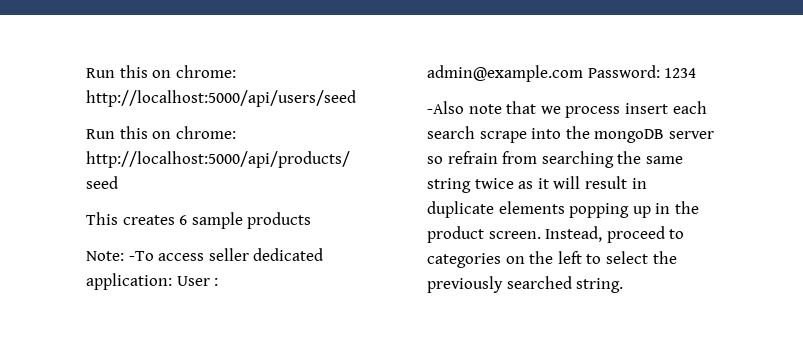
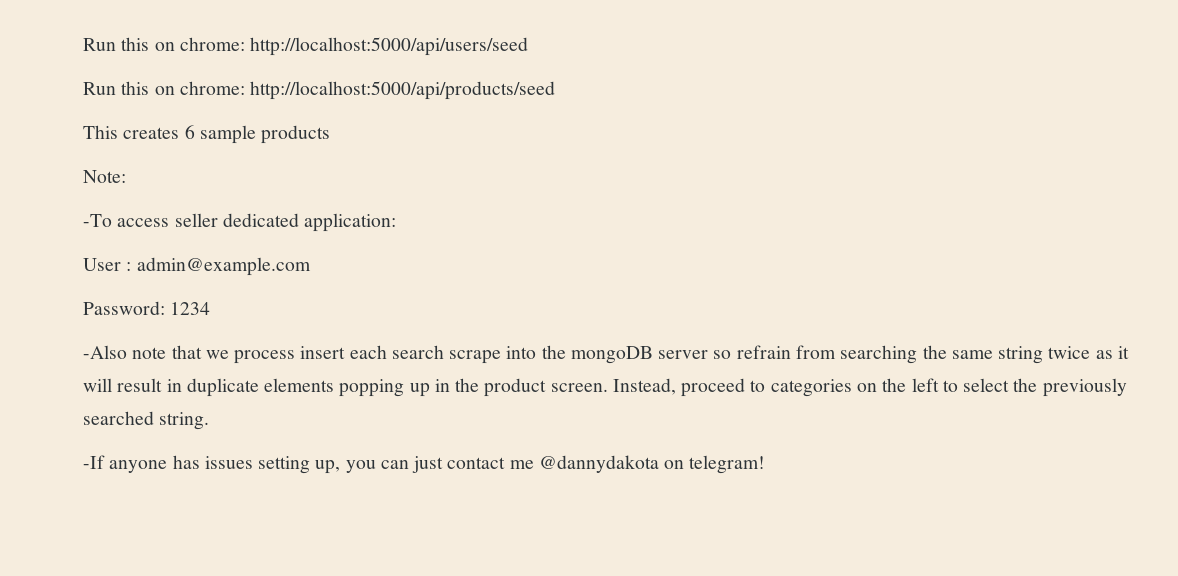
(124, 256) none -> (126, 176) //
(172, 281) none -> (397, 222) //
(583, 73) none -> (311, 266) //
(624, 285) none -> [83,455,766,474] // -If anyone has issues setting up, you can just contact me @dannydakota on telegram!

